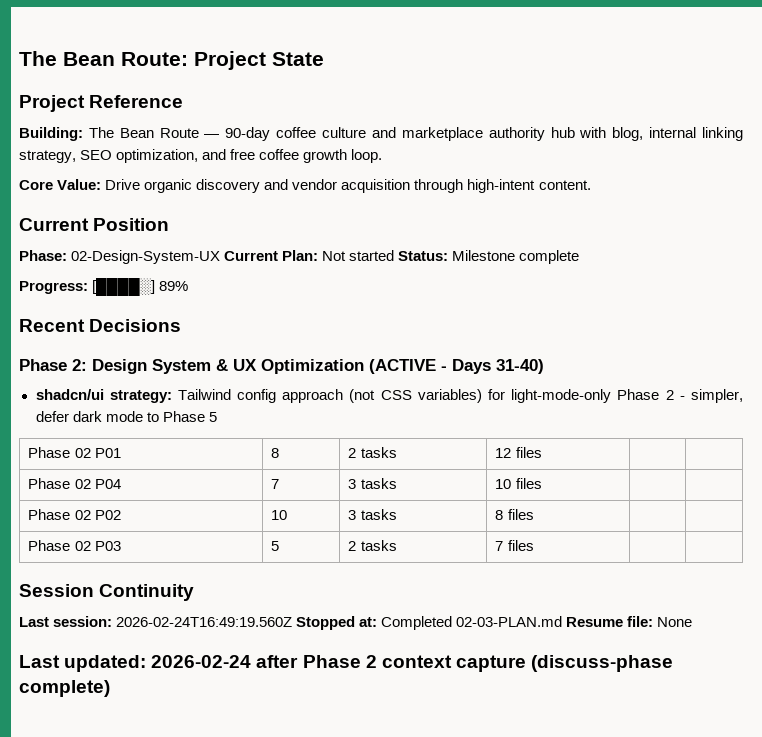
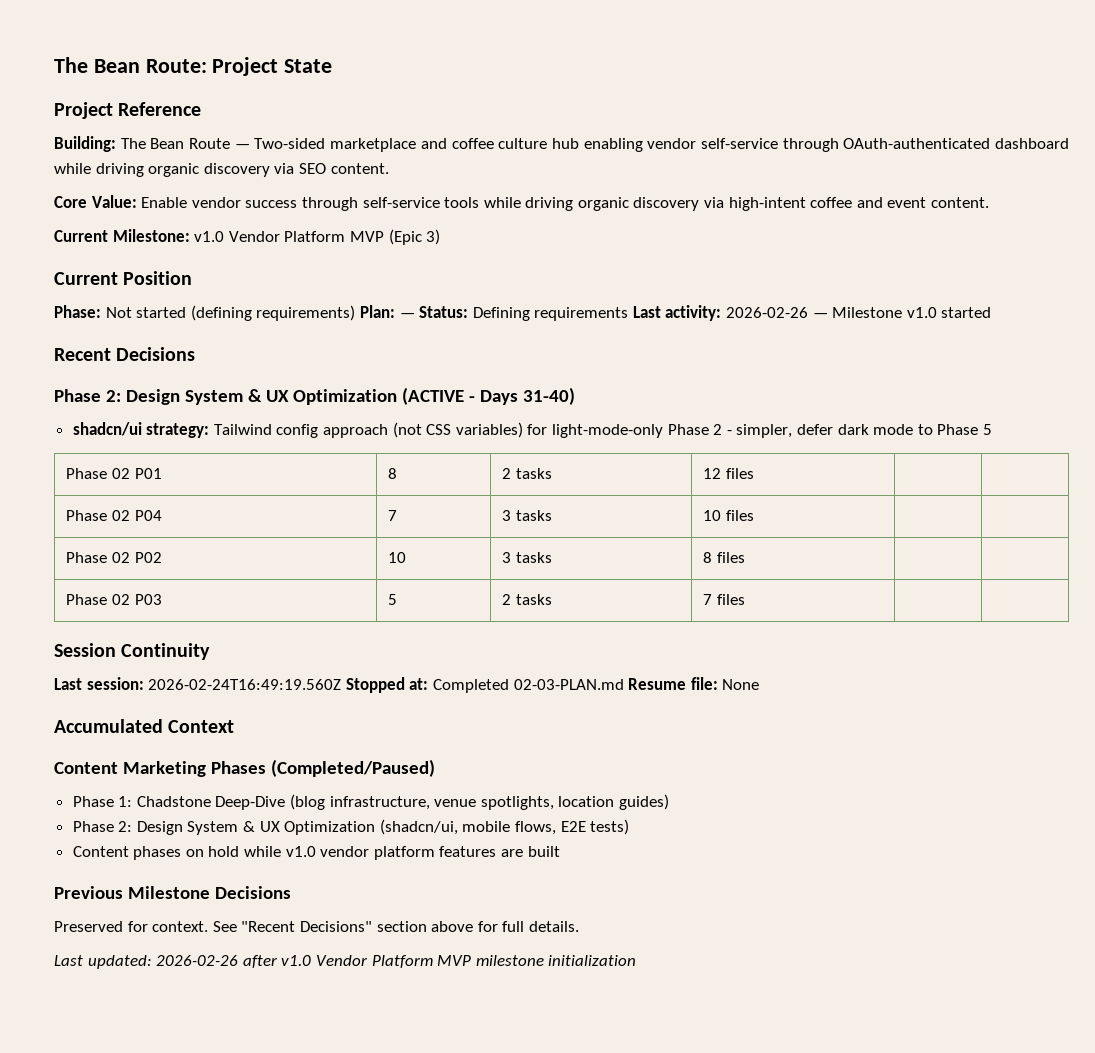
[225,127,744,141] [19,149,383,163] [19,179,591,193] [19,218,170,231] [19,250,580,264] [19,278,189,296] 90-day coffee culture and marketplace authority hub with blog, internal linking strategy, SEO optimization, and free coffee growth loop. // Core Value: Drive organic discovery and vendor acquisition through high-intent content. // Current Position // Phase: 02-Design-System-UX Current Plan: Not started Status: Milestone complete // Progress: [████░] 89% -> [254,138,1069,152] [54,163,389,177] [54,195,990,211] [54,229,441,245] [54,271,193,285] [54,305,992,321] Two-sided marketplace and coffee culture hub enabling vendor self-service through OAuth-authenticated dashboard while driving organic discovery via SEO content. // Core Value: Enable vendor success through self-service tools while driving organic discovery via high-intent coffee and event content. // Current Milestone: v1.0 Vendor Platform MVP (Epic 3) // Current Position // Phase: Not started (defining requirements) Plan: — Status: Defining requirements Last activity: 2026-02-26 — Milestone v1.0 started
[19,655,674,672] [19,680,110,697] Last updated: 2026-02-24 after Phase 2 context capture (discuss-phase complete) -> [54,719,235,733] [54,759,435,777] [72,794,670,810] [72,819,630,835] [72,846,560,860] [54,886,291,899] [54,921,579,932] [54,955,637,969] Accumulated Context // Content Marketing Phases (Completed/Paused) // Phase 1: Chadstone Deep-Dive (blog infrastructure, venue spotlights, location guides) // Phase 2: Design System & UX Optimization (shadcn/ui, mobile flows, E2E tests) // Content phases on hold while v1.0 vendor platform features are built // Previous Milestone Decisions // Preserved for context. See "Recent Decisions" section above for full details. // Last updated: 2026-02-26 after v1.0 Vendor Platform MVP milestone initialization

